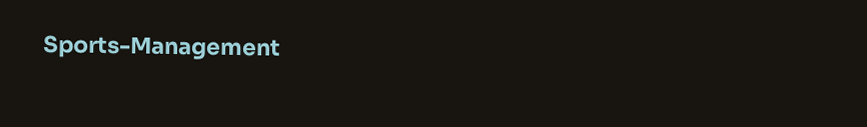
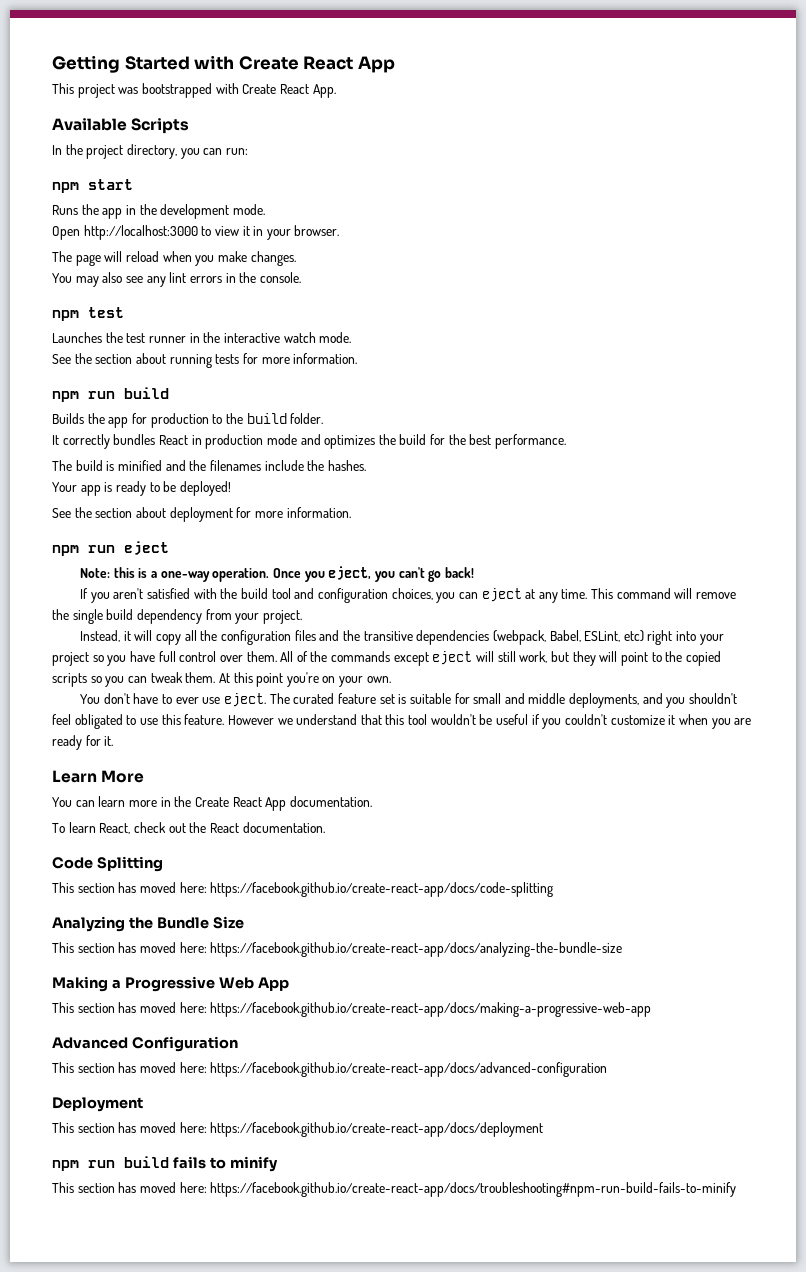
[43,35,281,61] Sports-Management -> [52,55,395,73] [52,83,336,98] [52,118,190,134] [52,144,248,159] [52,179,133,193] [52,204,265,219] [52,225,340,240] [52,251,296,266] [52,272,301,287] [52,307,124,321] [52,332,352,343] [52,353,358,368] [52,387,169,402] [52,413,324,428] [52,434,567,449] [52,460,366,471] [52,481,231,496] [52,507,351,522] [52,541,169,556] [80,566,474,582] [80,588,737,603] [52,609,302,624] [80,630,724,645] [52,651,721,666] [52,672,391,687] [80,693,738,708] [52,714,752,729] [52,735,114,750] [52,770,145,783] [52,796,372,811] [52,822,325,834] [52,856,163,872] [52,882,554,897] [52,916,244,932] [52,942,623,957] [52,976,289,992] [52,1002,652,1017] [52,1036,238,1052] [52,1062,608,1077] [52,1097,143,1112] [52,1122,544,1137] [52,1156,278,1172] [52,1182,737,1197] Getting Started with Create React App // This project was bootstrapped with Create React App. // Available Scripts // In the project directory, you can run: // npm start // Runs the app in the development mode. // Open http://localhost:3000 to view it in your browser. // The page will reload when you make changes. // You may also see any lint errors in the console. // npm test // Launches the test runner in the interactive watch mode. // See the section about running tests for more information. // npm run build // Builds the app for production to the build folder. // It correctly bundles React in production mode and optimizes the build for the best performance. // The build is minified and the filenames include the hashes. // Your app is ready to be deployed! // See the section about deployment for more information. // npm run eject // Note: this is a one-way operation. Once you eject, you can't go back! // If you aren't satisfied with the build tool and configuration choices, you can eject at any time. This command will remove the single build dependency from your project. // Instead, it will copy all the configuration files and the transitive dependencies (webpack, Babel, ESLint, etc) right into your project so you have full control over them. All of the commands except eject will still work, but they will point to the copied scripts so you can tweak them. At this point you're on your own. // You don't have to ever use eject. The curated feature set is suitable for small and middle deployments, and you shouldn't feel obligated to use this feature. However we understand that this tool wouldn't be useful if you couldn't customize it when you are ready for it. // Learn More // You can learn more in the Create React App documentation. // To learn React, check out the React documentation. // Code Splitting // This section has moved here: https://facebook.github.io/create-react-app/docs/code-splitting // Analyzing the Bundle Size // This section has moved here: https://facebook.github.io/create-react-app/docs/analyzing-the-bundle-size // Making a Progressive Web App // This section has moved here: https://facebook.github.io/create-react-app/docs/making-a-progressive-web-app // Advanced Configuration // This section has moved here: https://facebook.github.io/create-react-app/docs/advanced-configuration // Deployment // This section has moved here: https://facebook.github.io/create-react-app/docs/deployment // npm run build fails to minify // This section has moved here: https://facebook.github.io/create-react-app/docs/troubleshooting#npm-run-build-fails-to-minify

